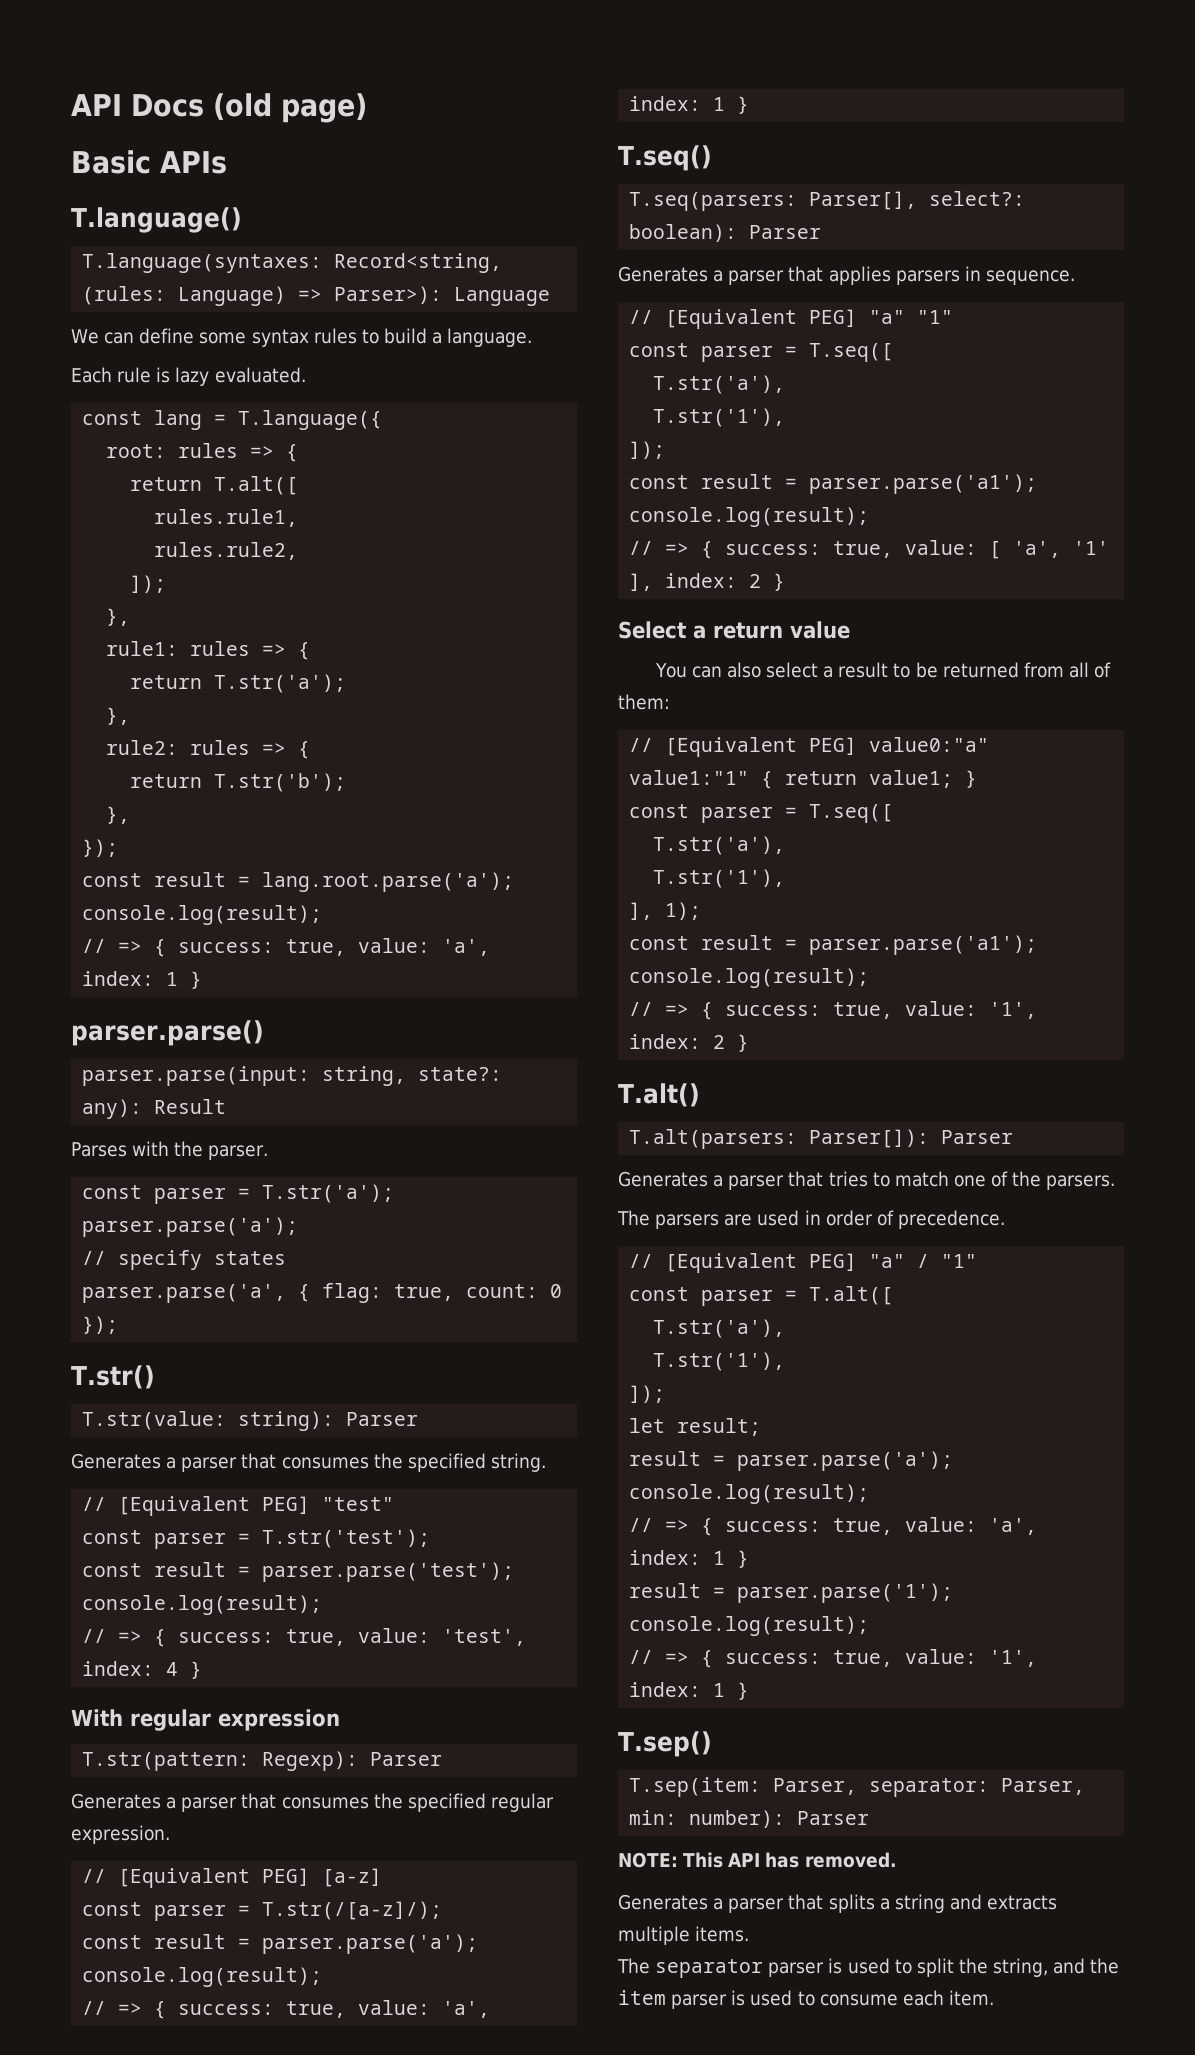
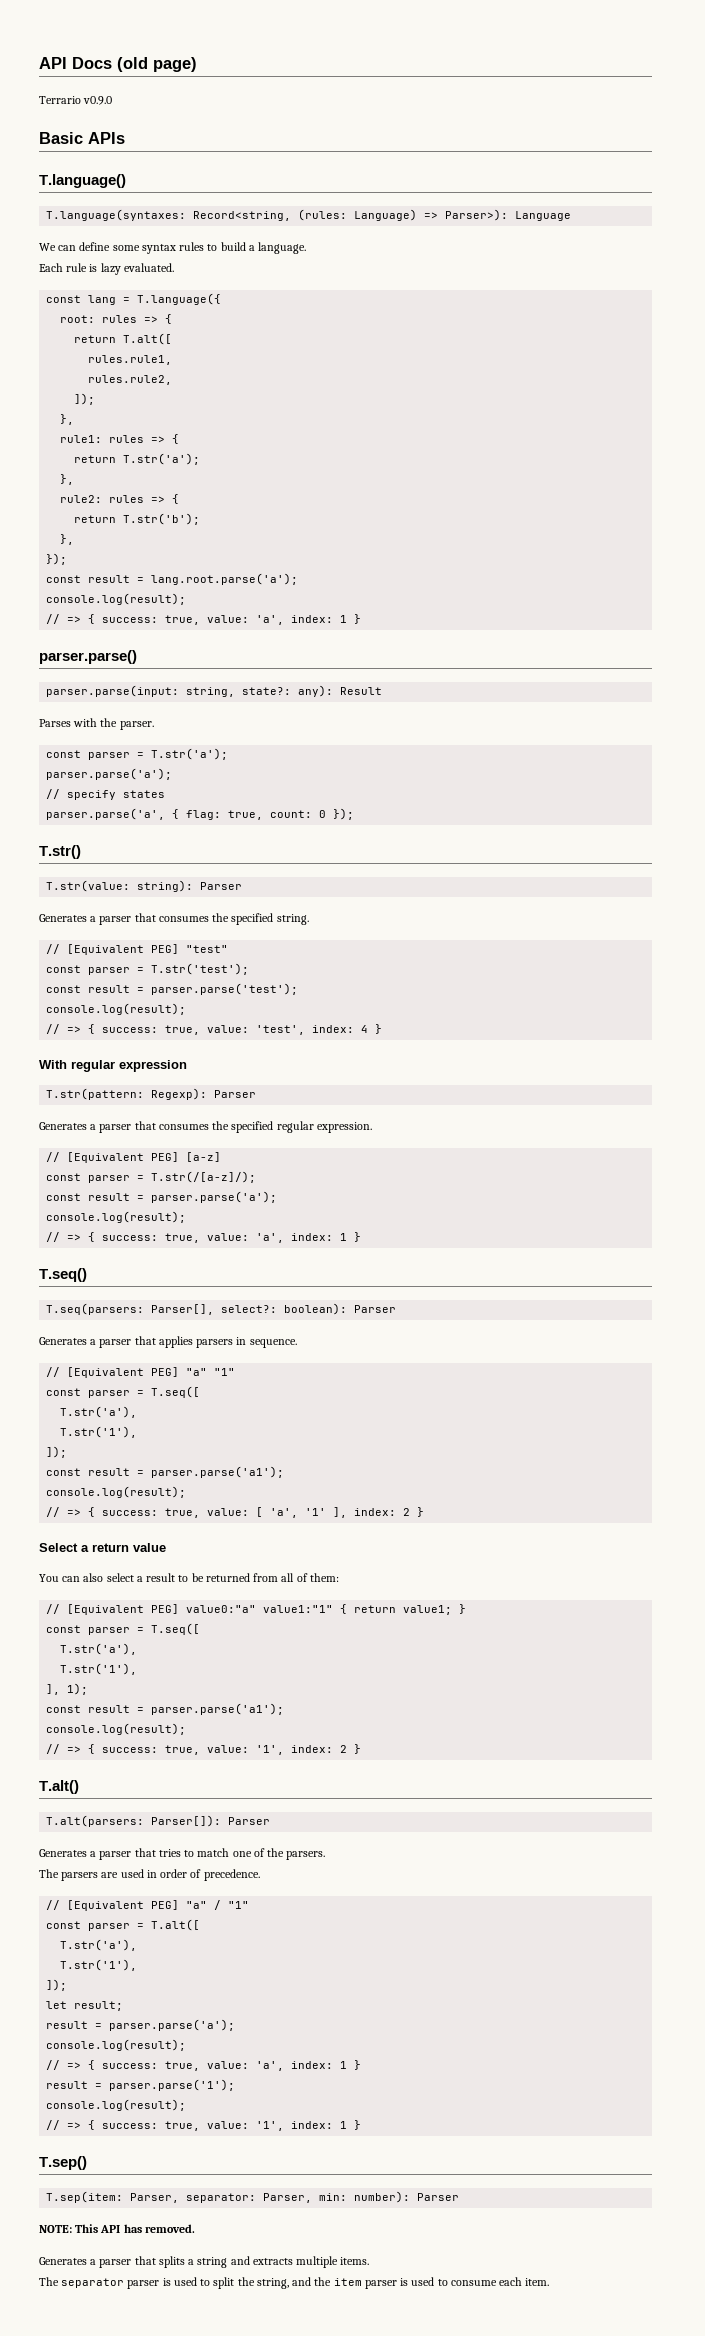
(367, 108) none -> [39,96,113,105] // Terrario v0.9.0

